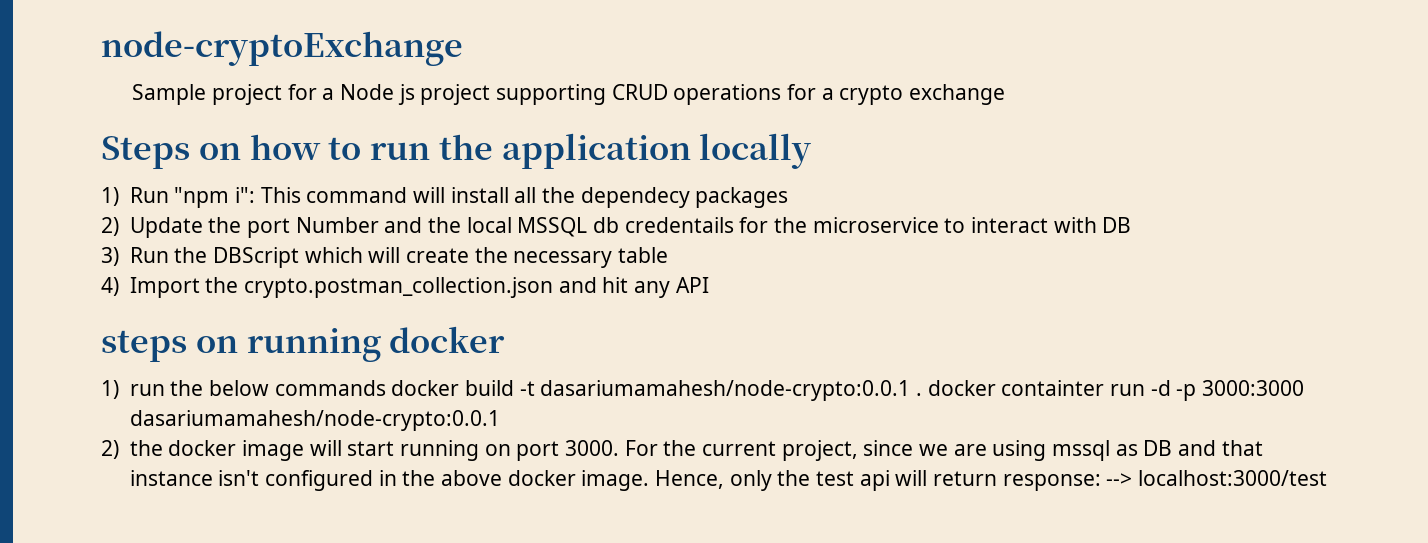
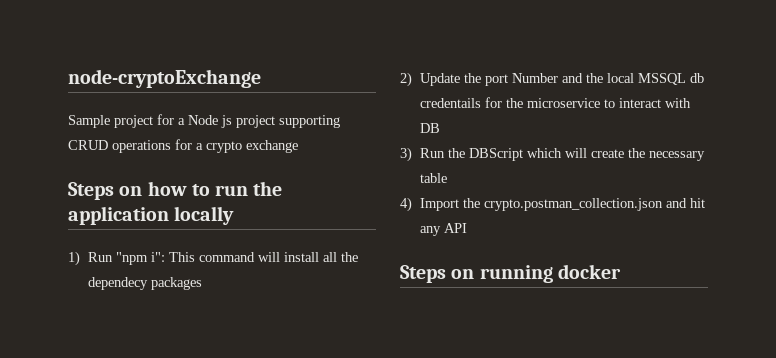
[101,330,187,362] steps -> [400,265,446,283] Steps
[101,380,1304,401] [129,410,500,431] [101,440,1263,461] [129,470,1327,491] // 1) run the below commands docker build -t dasariumamahesh/node-crypto:0.0.1 . docker containter run -d -p 3000:3000 dasariumamahesh/node-crypto:0.0.1 // 2) the docker image will start running on port 3000. For the current project, since we are using mssql as DB and that instance isn't configured in the above docker image. Hence, only the test api will return response: --> localhost:3000/test -> (621, 271) none

